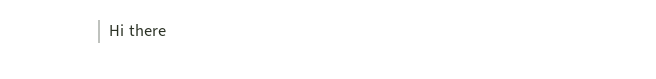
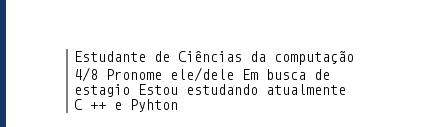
[109,24,166,36] Hi there -> [74,50,355,65] [74,67,331,82] [74,84,347,97] [74,99,179,112] Estudante de Ciências da computação 4/8 Pronome ele/dele Em busca de estagio Estou estudando atualmente C ++ e Pyhton

